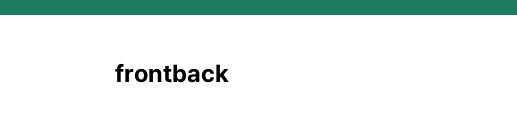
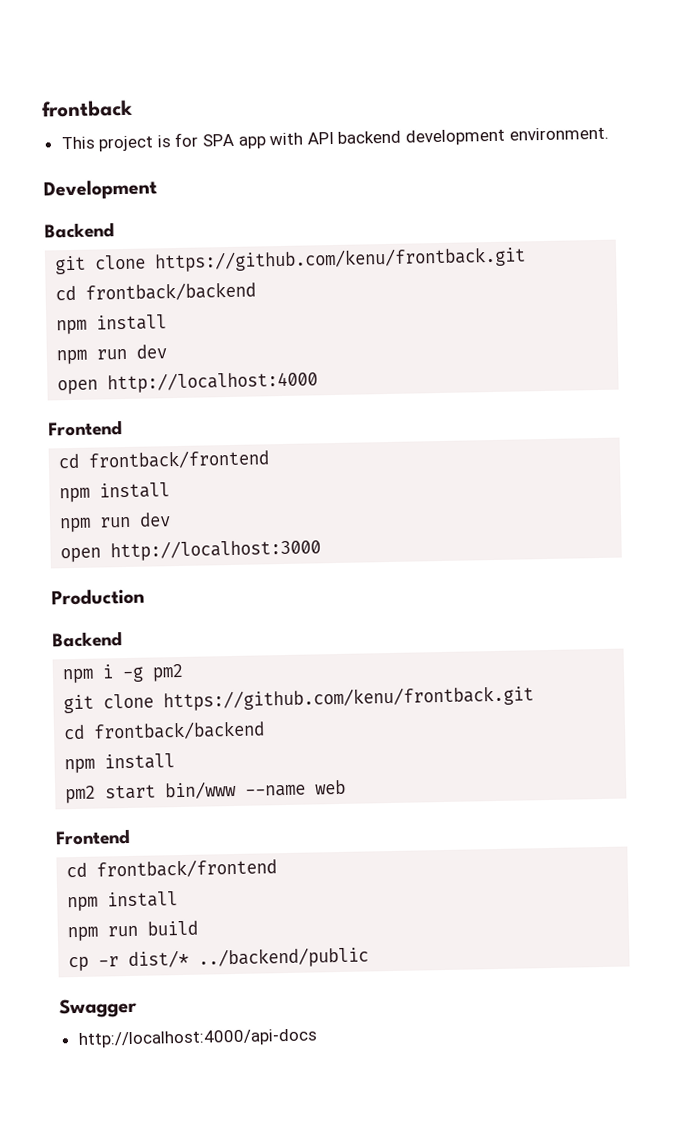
(229, 73) none -> [60,126,609,152] [43,179,157,201] [44,222,115,239] [54,246,527,275] [55,281,257,302] [56,314,168,335] [56,344,168,365] [57,370,319,395] [48,420,123,437] [58,449,271,470] [59,482,171,503] [59,512,172,533] [60,538,322,563] [51,588,145,606] [52,631,123,648] [62,663,185,684] [63,685,535,714] [63,720,266,741] [64,753,176,774] [65,779,347,804] [55,828,131,846] [66,858,278,879] [67,891,179,912] [67,920,199,942] [68,946,370,972] [59,997,137,1019] [77,1028,318,1049] // This project is for SPA app with API backend development environment. // Development // Backend // git clone https://github.com/kenu/frontback.git // cd frontback/backend // npm install // npm run dev // open http://localhost:4000 // Frontend // cd frontback/frontend // npm install // npm run dev // open http://localhost:3000 // Production // Backend // npm i -g pm2 // git clone https://github.com/kenu/frontback.git // cd frontback/backend // npm install // pm2 start bin/www --name web // Frontend // cd frontback/frontend // npm install // npm run build // cp -r dist/* ../backend/public // Swagger // http://localhost:4000/api-docs

